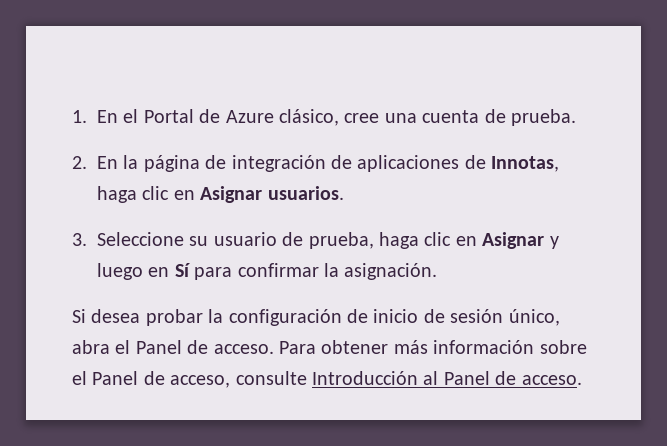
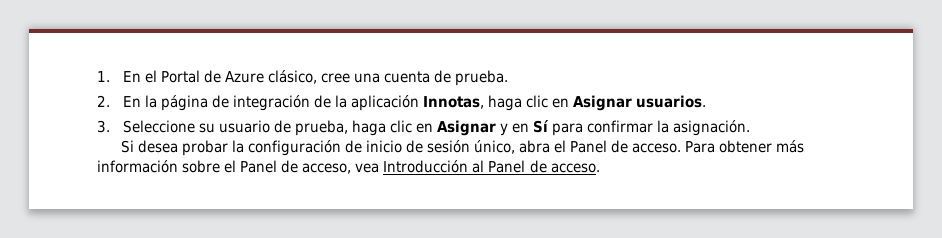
[357,155,486,172] aplicaciones de -> [334,95,420,111] la aplicación
[97,263,143,280] luego -> (509, 129) none
[235,371,307,385] consulte -> [355,163,380,173] vea

